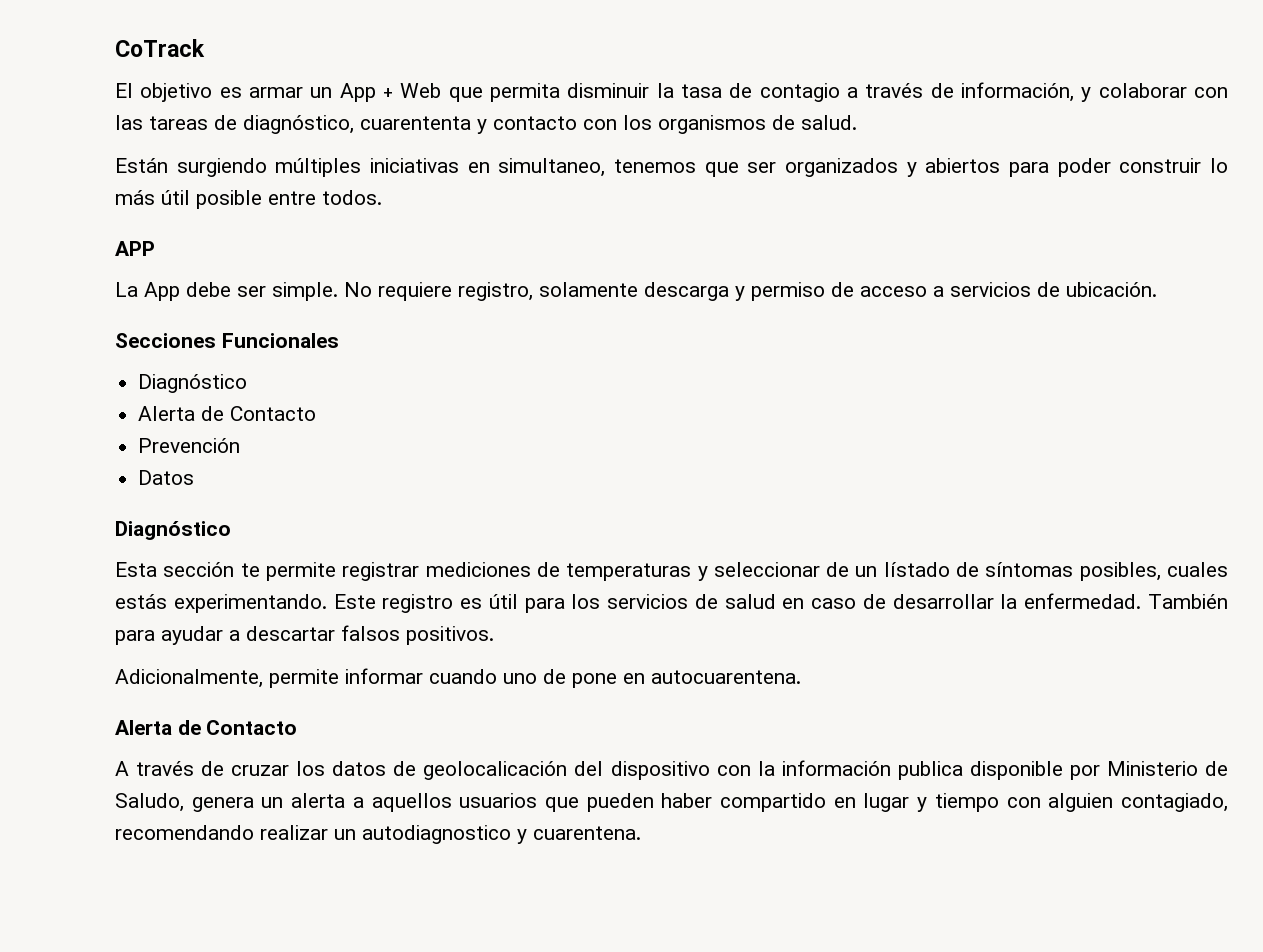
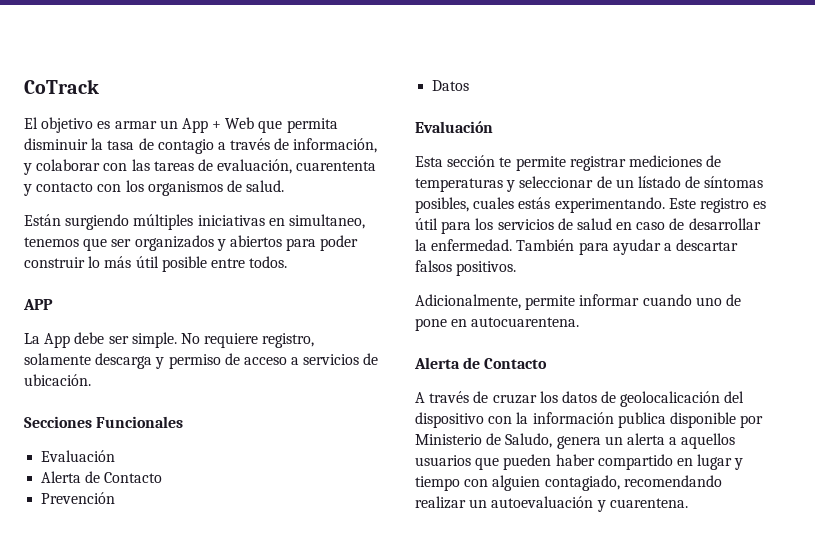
[243,115,354,134] diagnóstico, -> [217,159,293,174] evaluación,
[138,374,248,393] Diagnóstico -> [41,450,116,462] Evaluación
[115,521,231,540] Diagnóstico -> [415,121,493,133] Evaluación
[362,825,511,844] autodiagnostico -> [491,496,594,508] autoevaluación

